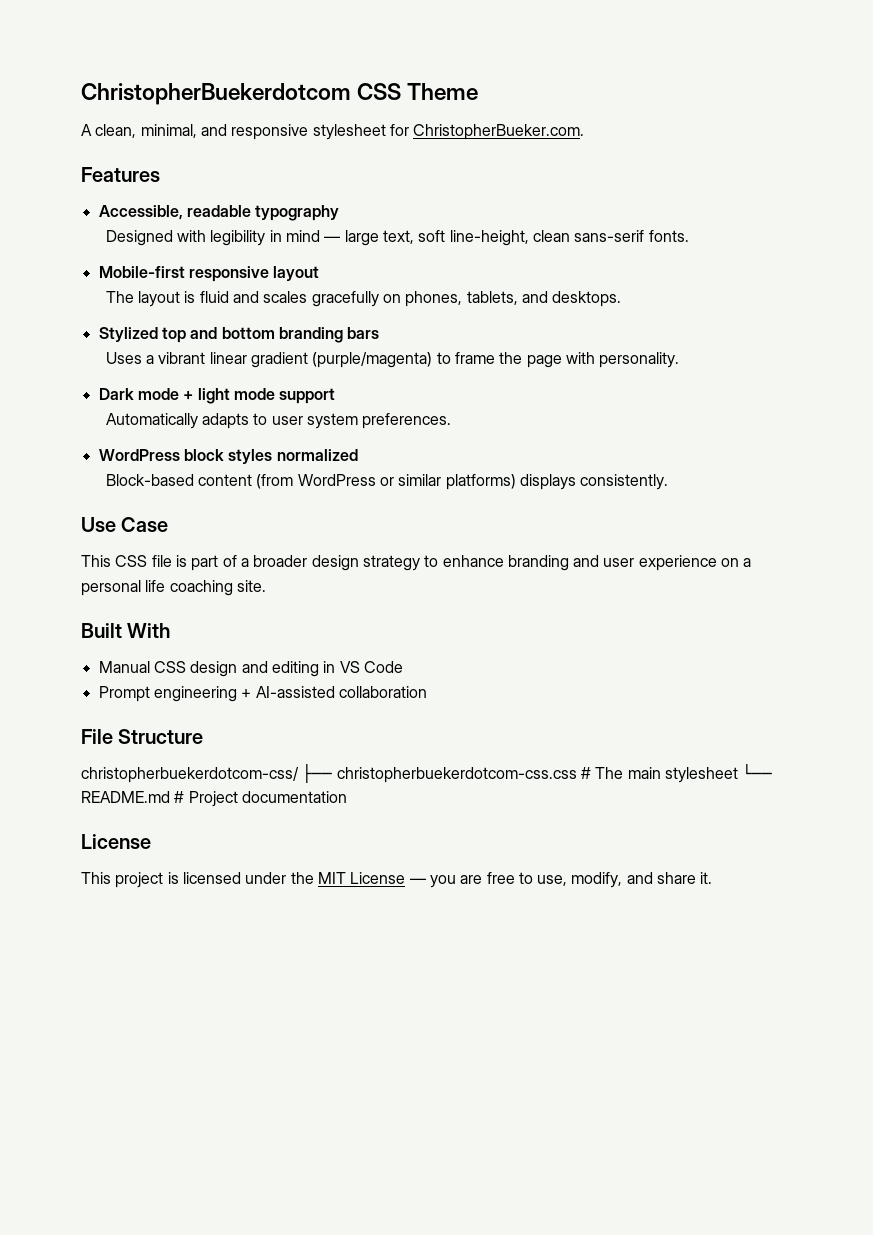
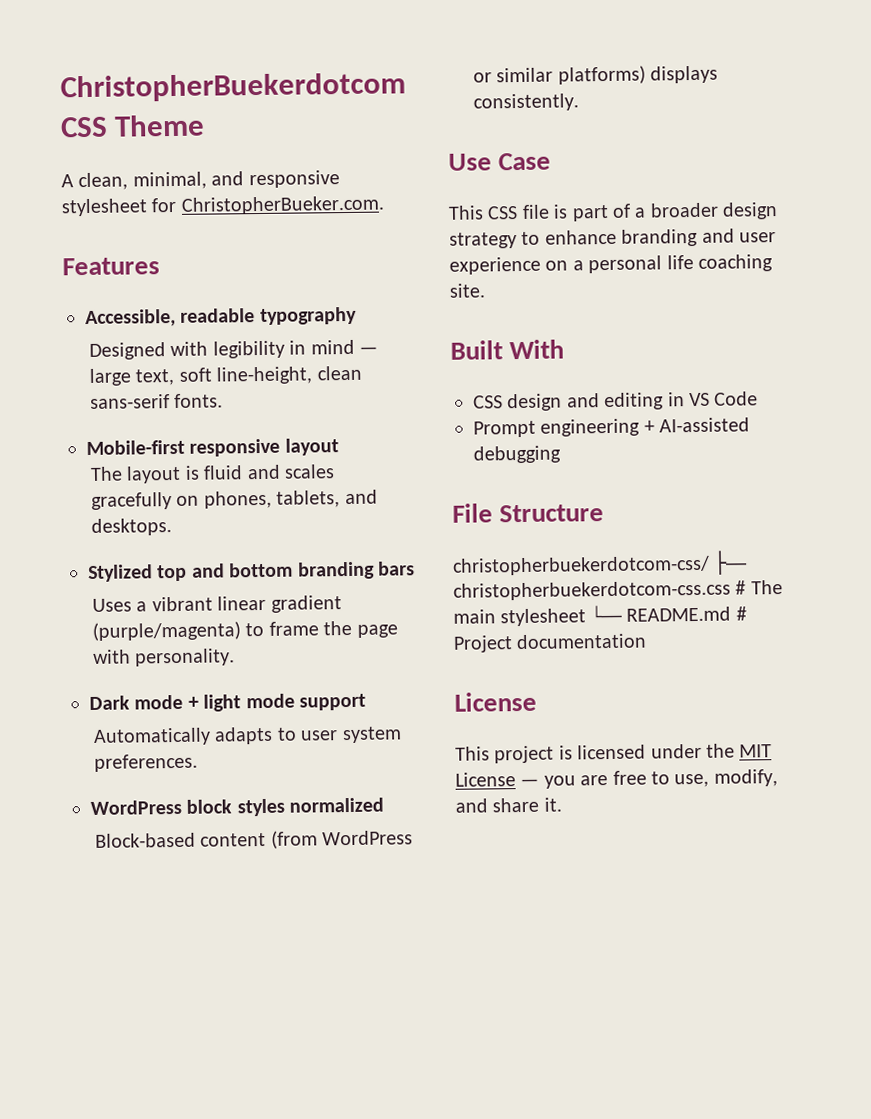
[98,661,150,673] Manual -> (565, 349) none
[338,686,427,698] collaboration -> [473,445,561,464] debugging

